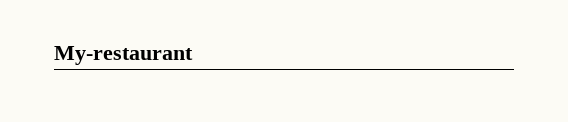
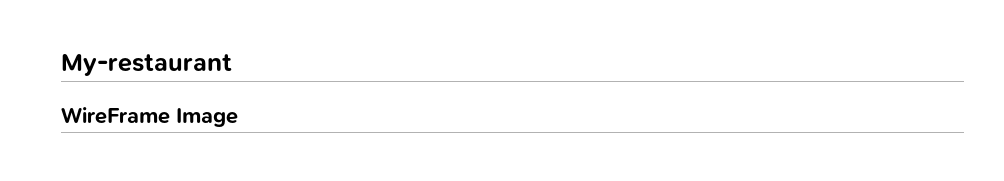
(193, 55) none -> [61,107,238,127] // WireFrame Image

